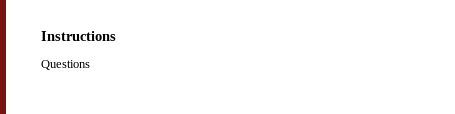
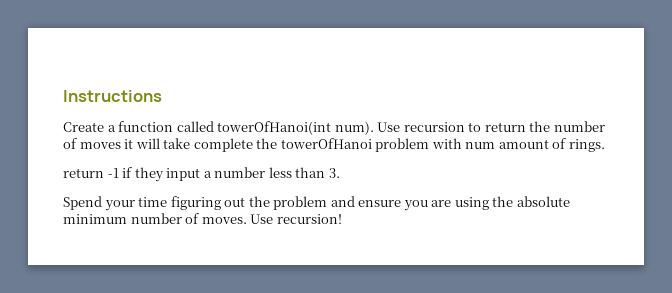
[41,60,90,70] Questions -> [63,121,605,135] [63,138,605,152] [63,167,340,182] [63,196,570,211] [63,213,342,224] Create a function called towerOfHanoi(int num). Use recursion to return the number of moves it will take complete the towerOfHanoi problem with num amount of rings. // return -1 if they input a number less than 3. // Spend your time figuring out the problem and ensure you are using the absolute minimum number of moves. Use recursion!

